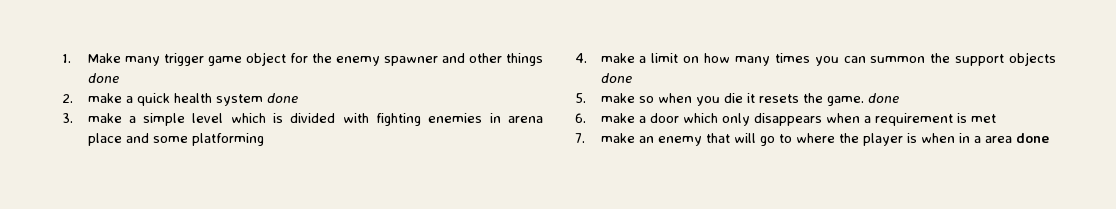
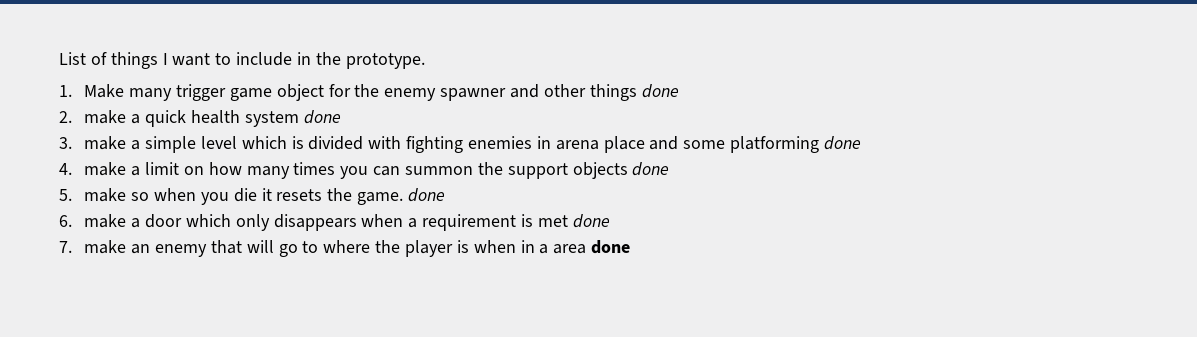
(62, 58) none -> [59,52,425,69] List of things I want to include in the prototype. //
(264, 139) none -> [824,136,862,150] done
(996, 118) none -> [572,214,610,228] done

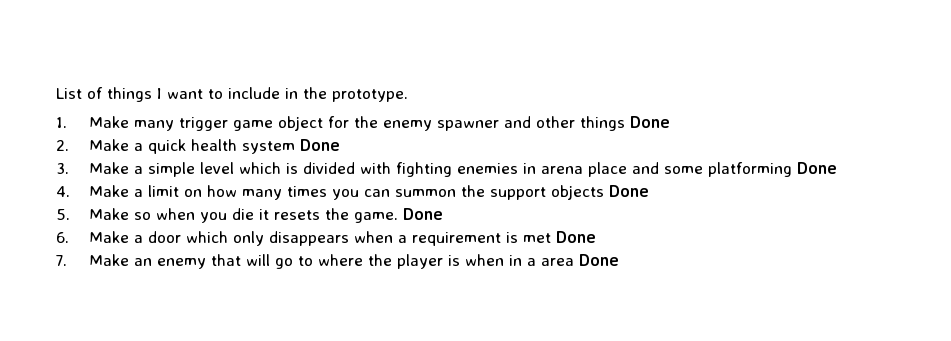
[641,84,679,98] done -> [629,116,670,128] Done
[84,110,127,124] make -> [88,139,129,151] Make
[303,110,341,124] done -> [299,139,340,151] Done
[84,136,127,150] make -> [88,162,129,174] Make
[824,136,862,150] done -> [796,162,837,174] Done
[84,162,127,176] make -> [88,185,129,197] Make
[632,162,670,176] done -> [608,185,649,197] Done
[84,188,127,202] make -> [88,208,129,220] Make
[408,188,446,202] done -> [402,208,443,220] Done
[84,214,127,228] make -> [88,231,129,243] Make
[572,214,610,228] done -> [555,231,596,243] Done
[84,240,127,254] make -> [88,254,129,266] Make
[591,240,631,254] done -> [578,254,619,266] Done

